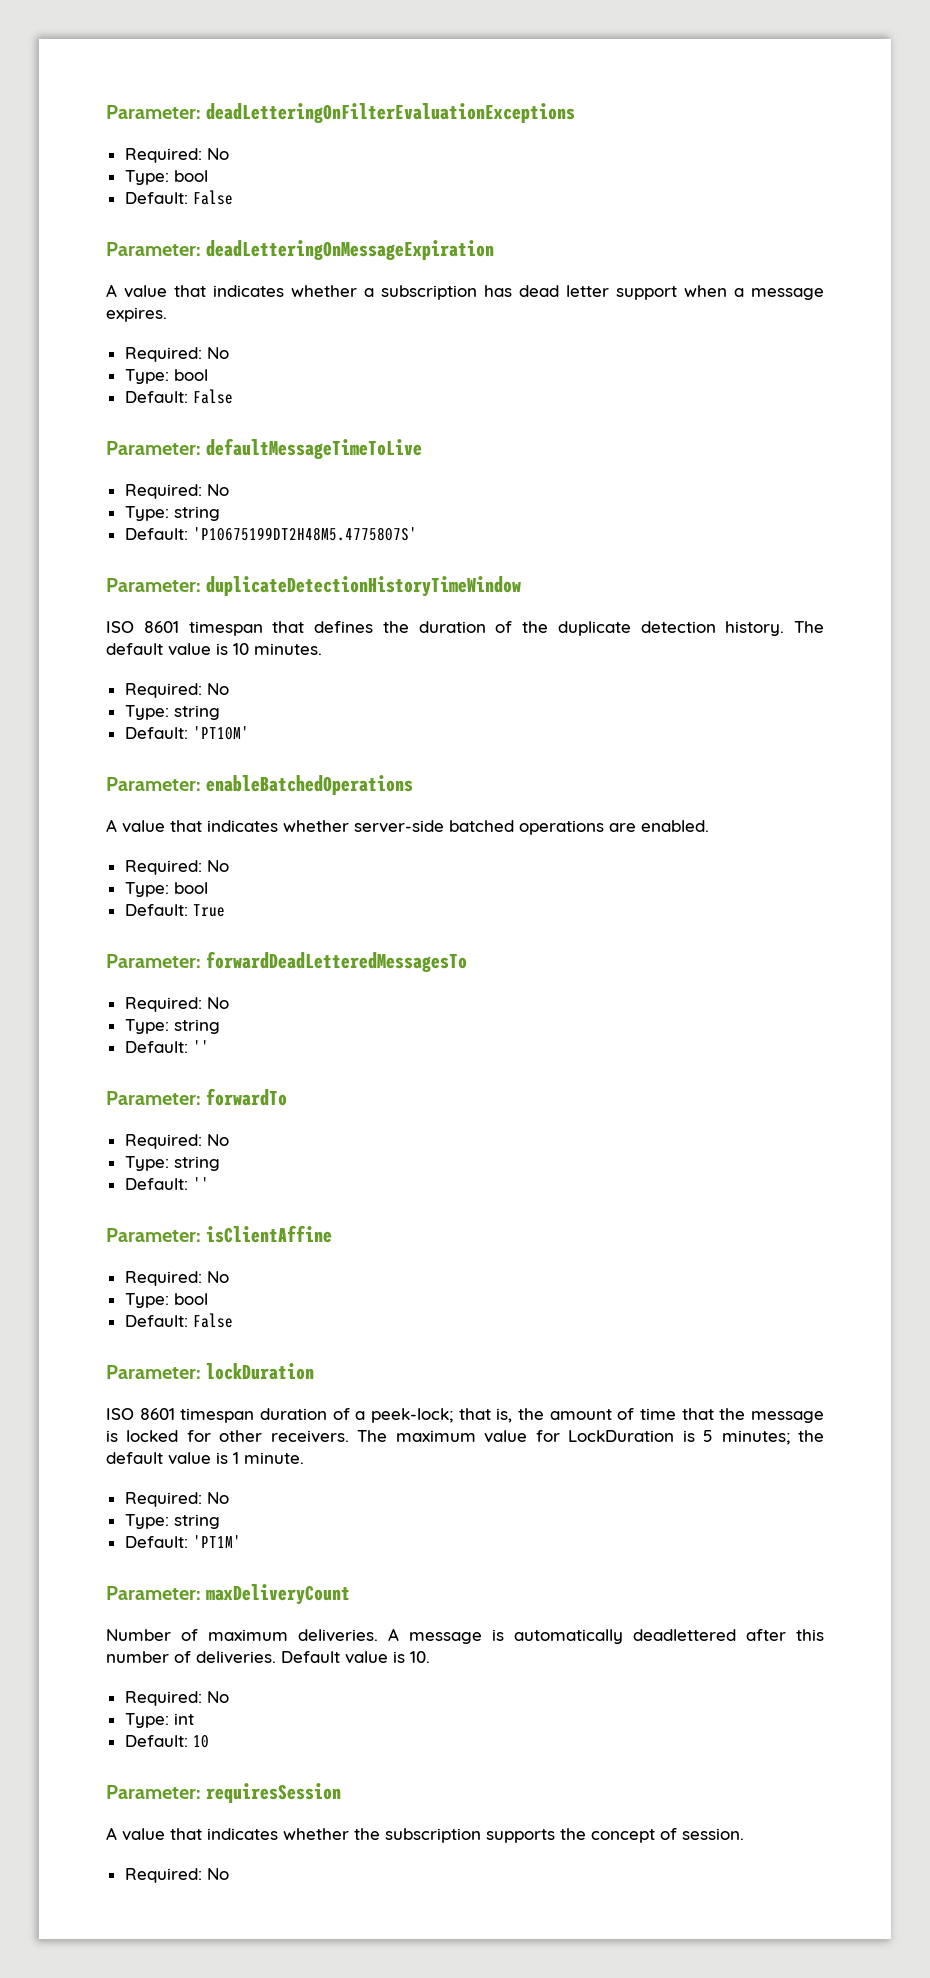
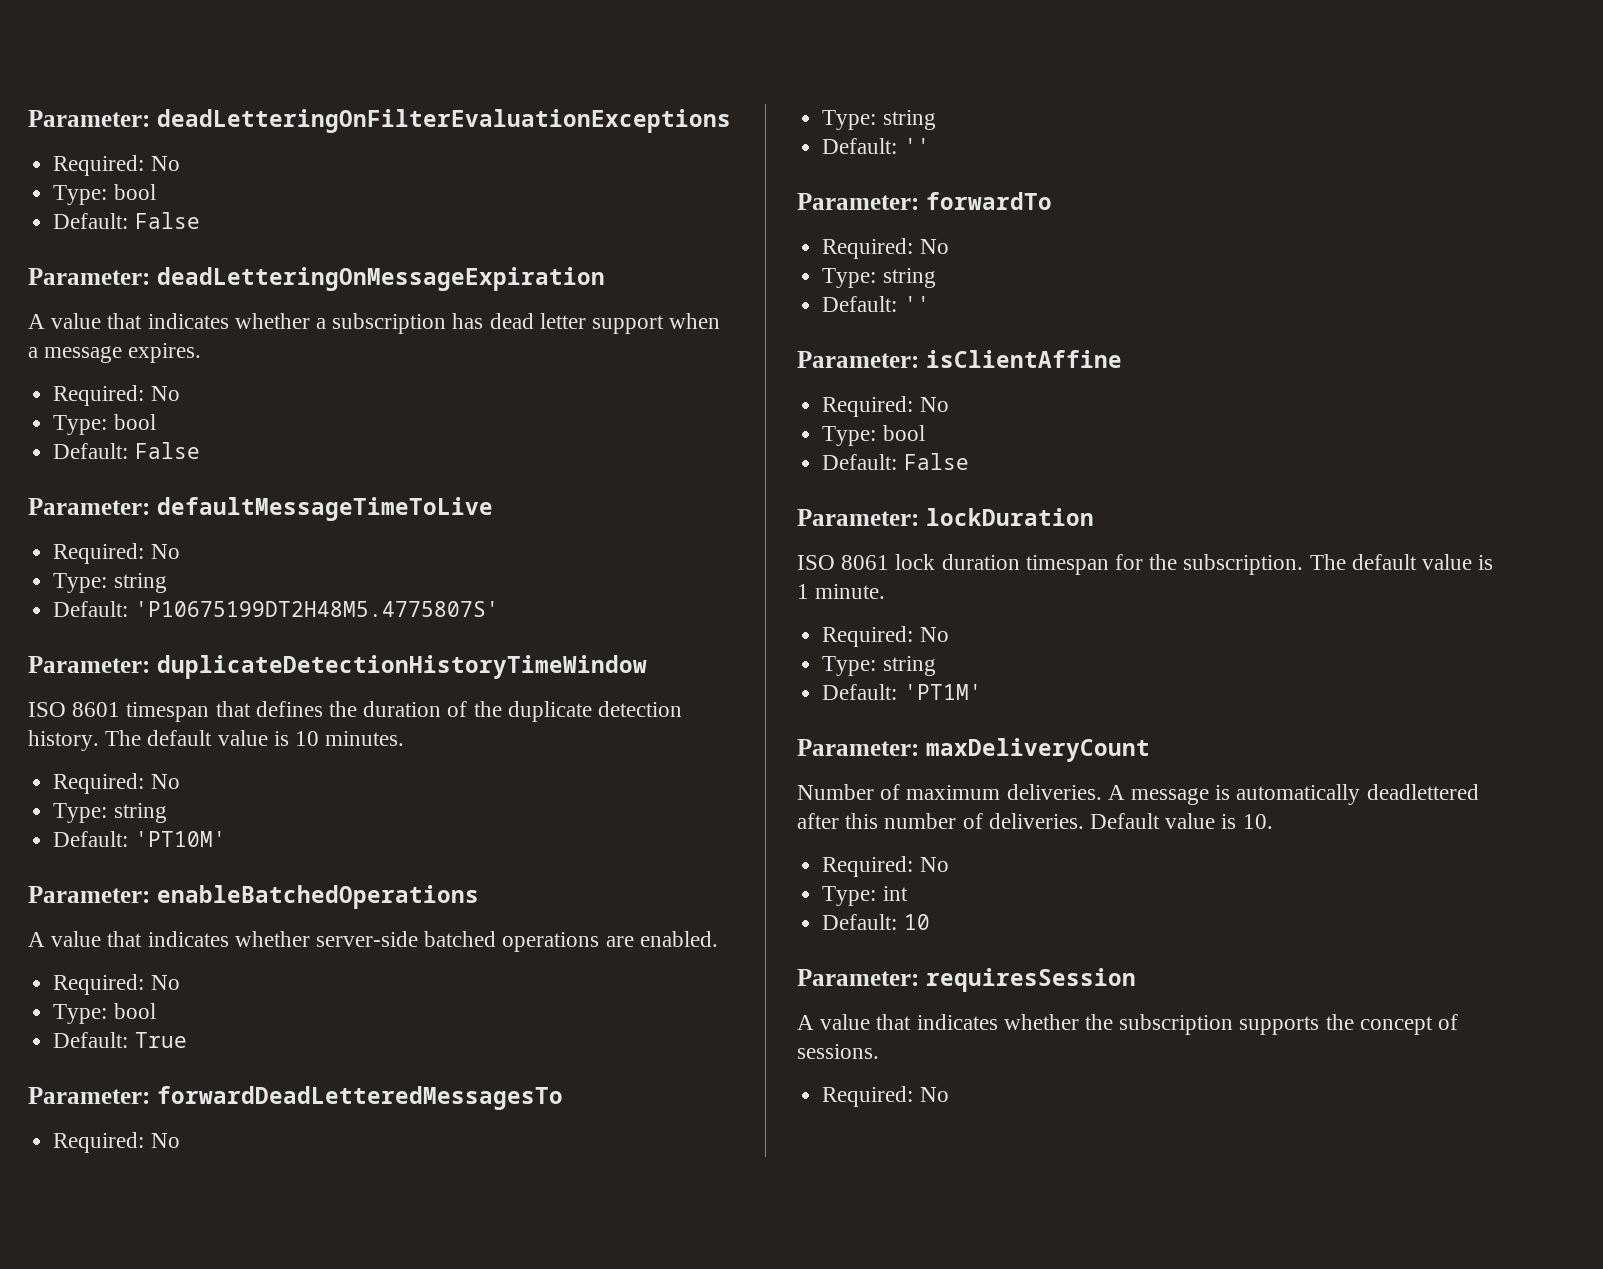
[139,1408,824,1423] [106,1430,824,1445] 8601 timespan duration of a peek-lock; that is, the amount of time that the message is locked for other receivers. The maximum value for LockDuration is 5 minutes; the -> [841,554,1346,575] 8061 lock duration timespan for the subscription. The
[682,1828,744,1840] session. -> [797,1044,879,1059] sessions.

